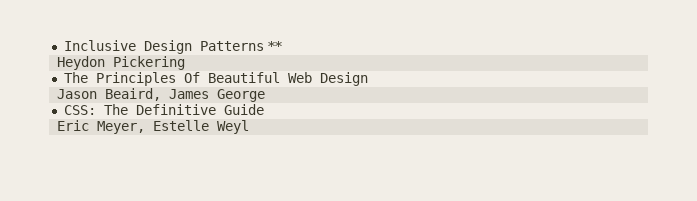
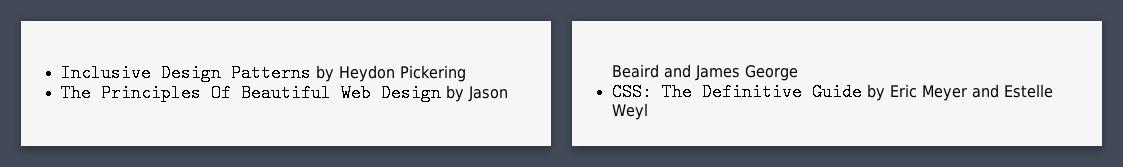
[267,41,282,51] ** // -> [315,65,334,82] by
[57,88,162,101] // Jason Beaird, -> [445,85,508,102] [611,64,691,78] by Jason Beaird and
[57,120,146,134] // Eric Meyer, -> [866,84,999,101] by Eric Meyer and

